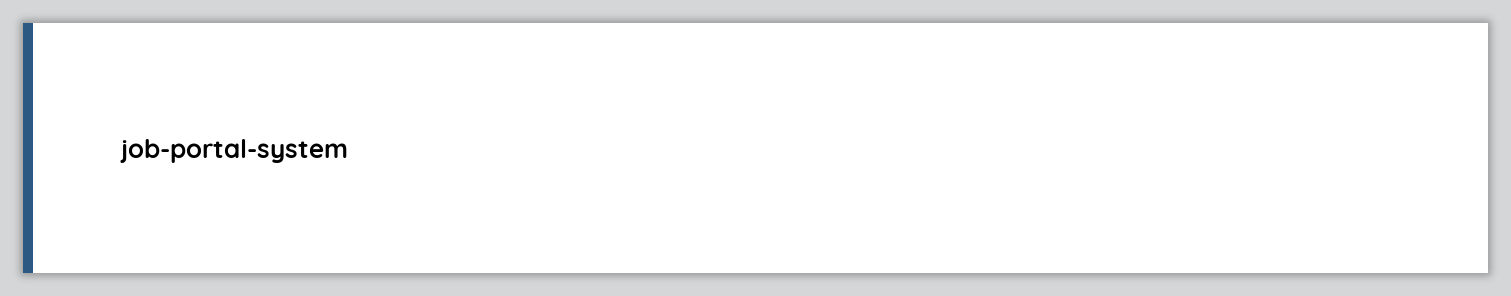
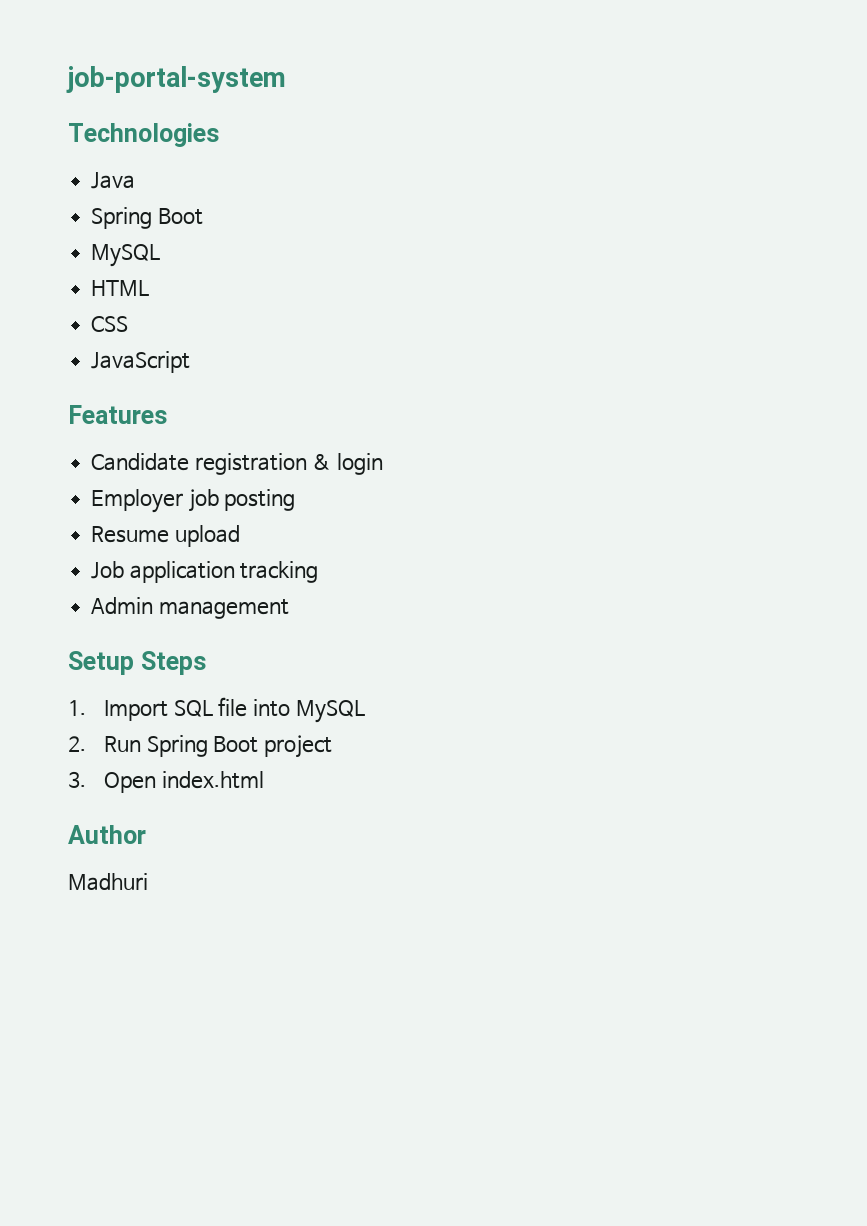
(348, 151) none -> [68,123,219,147] [91,172,136,189] [91,207,203,229] [91,244,161,267] [91,280,150,296] [91,316,129,332] [91,351,191,373] [68,405,167,424] [91,453,384,475] [91,489,296,513] [91,525,240,547] [91,561,319,583] [91,597,289,619] [68,651,206,675] [68,697,365,723] [68,735,333,758] [68,771,264,793] [68,825,146,844] [68,873,148,891] // Technologies // Java // Spring Boot // MySQL // HTML // CSS // JavaScript // Features // Candidate registration & login // Employer job posting // Resume upload // Job application tracking // Admin management // Setup Steps // 1. Import SQL file into MySQL // 2. Run Spring Boot project // 3. Open index.html // Author // Madhuri

